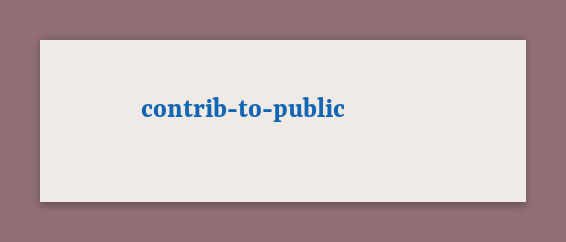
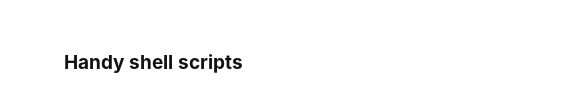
[141,97,345,122] contrib-to-public -> [64,54,244,73] Handy shell scripts

